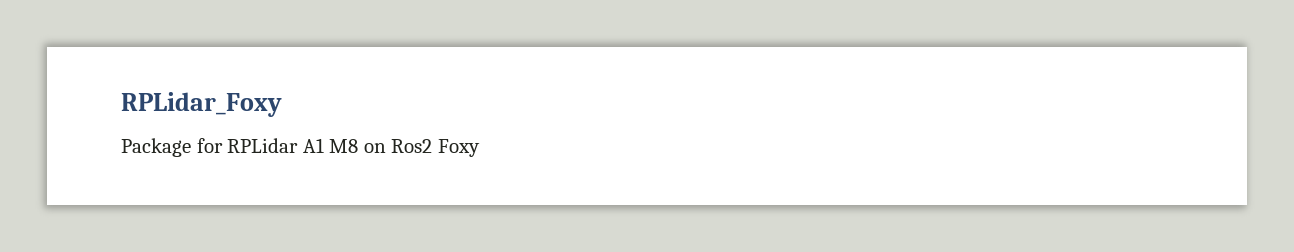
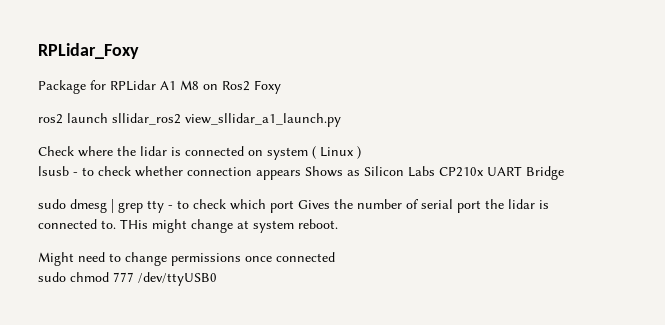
(480, 148) none -> [38,113,341,127] [38,146,361,160] [38,166,564,180] [38,199,549,213] [38,219,338,233] [38,252,335,266] [38,272,217,286] // ros2 launch sllidar_ros2 view_sllidar_a1_launch.py // Check where the lidar is connected on system ( Linux ) // lsusb - to check whether connection appears Shows as Silicon Labs CP210x UART Bridge // sudo dmesg | grep tty - to check which port Gives the number of serial port the lidar is connected to. THis might change at system reboot. // Might need to change permissions once connected // sudo chmod 777 /dev/ttyUSB0

